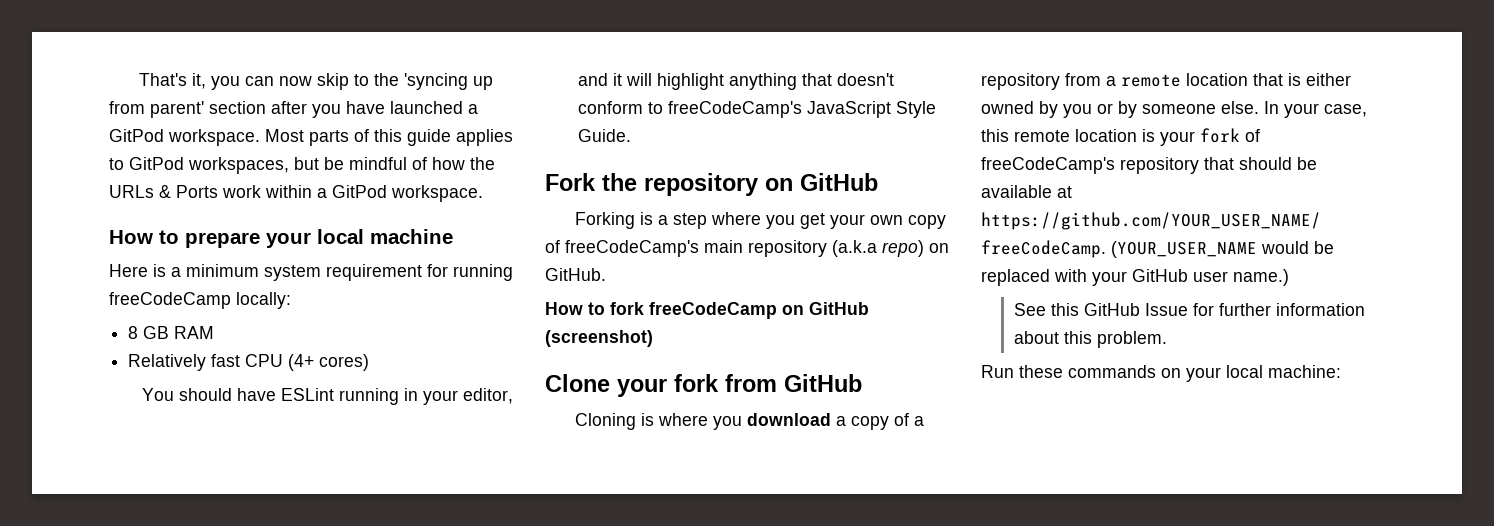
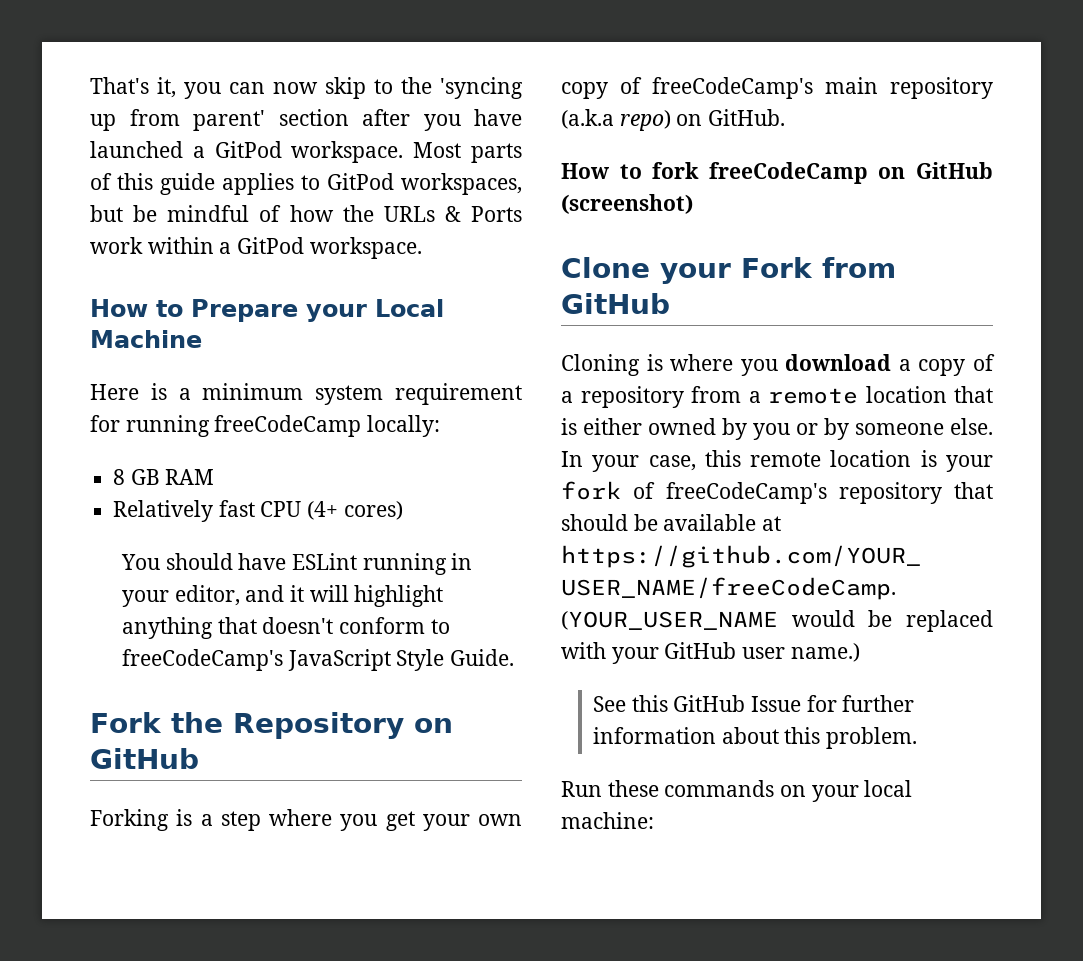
[185,229,453,248] prepare your local machine -> [191,299,444,322] [90,330,202,348] Prepare your Local Machine
[644,173,758,196] repository -> [232,712,404,739] Repository
[674,374,719,392] fork -> [741,257,813,278] Fork

